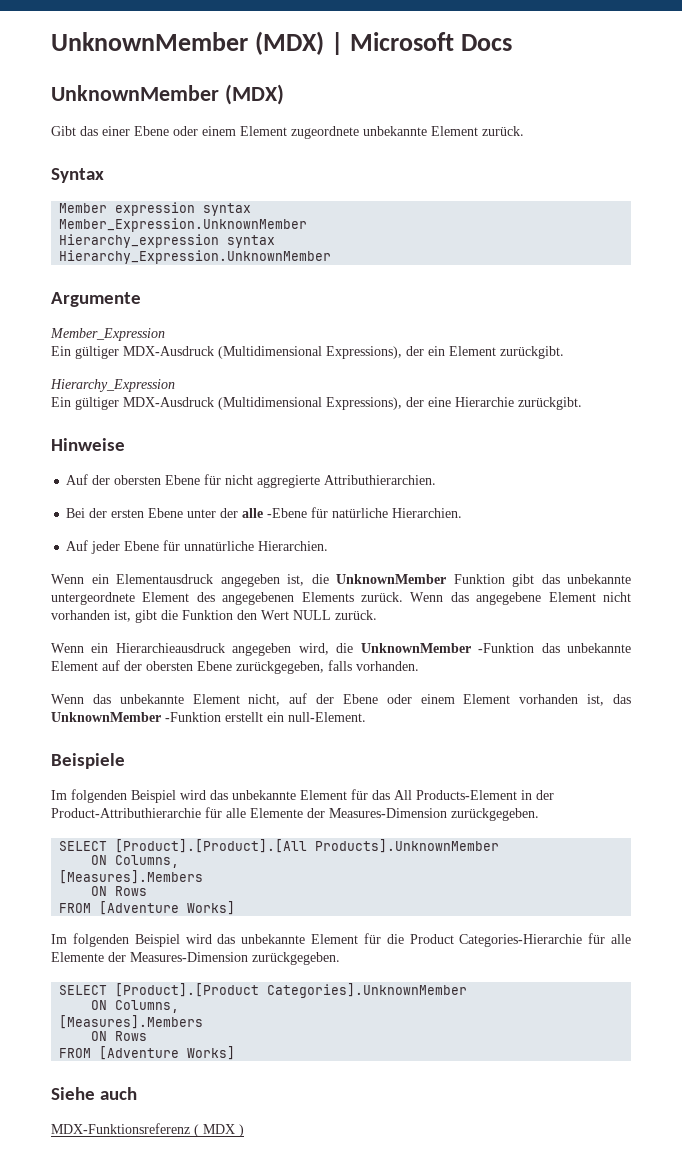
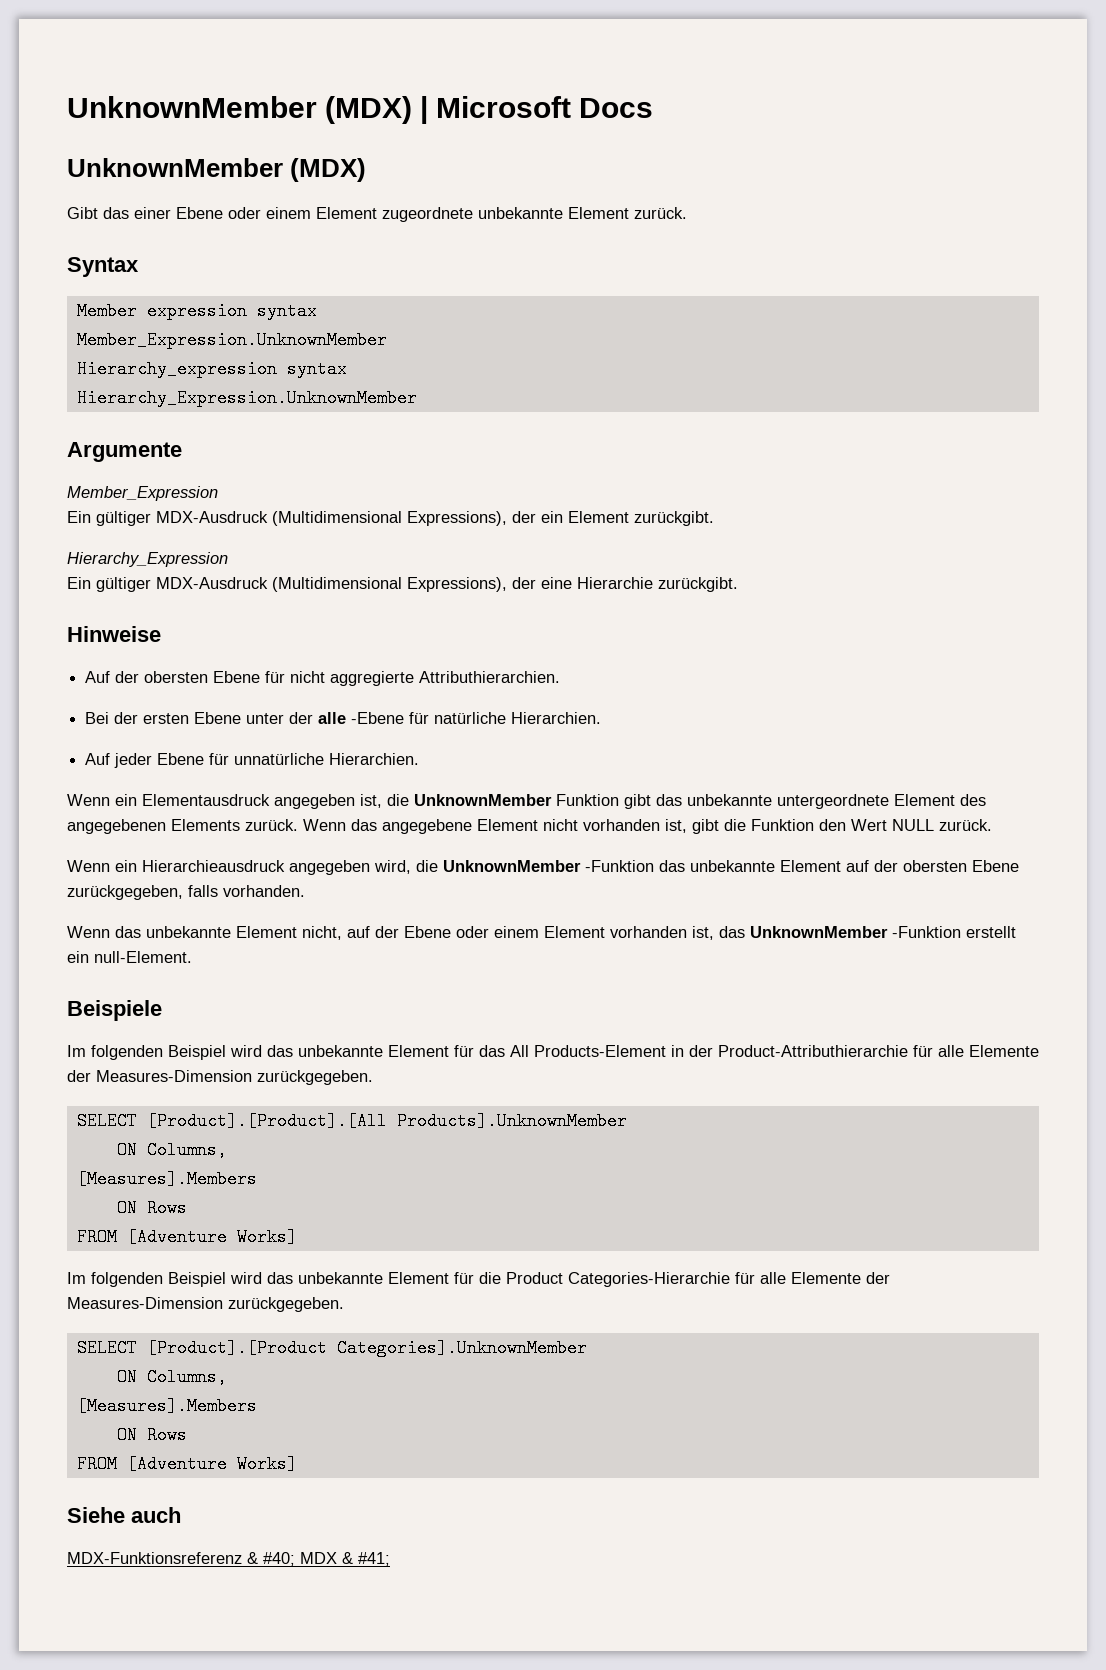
[194,1124,244,1137] ( MDX ) -> [247,1552,390,1566] & #40; MDX & #41;

